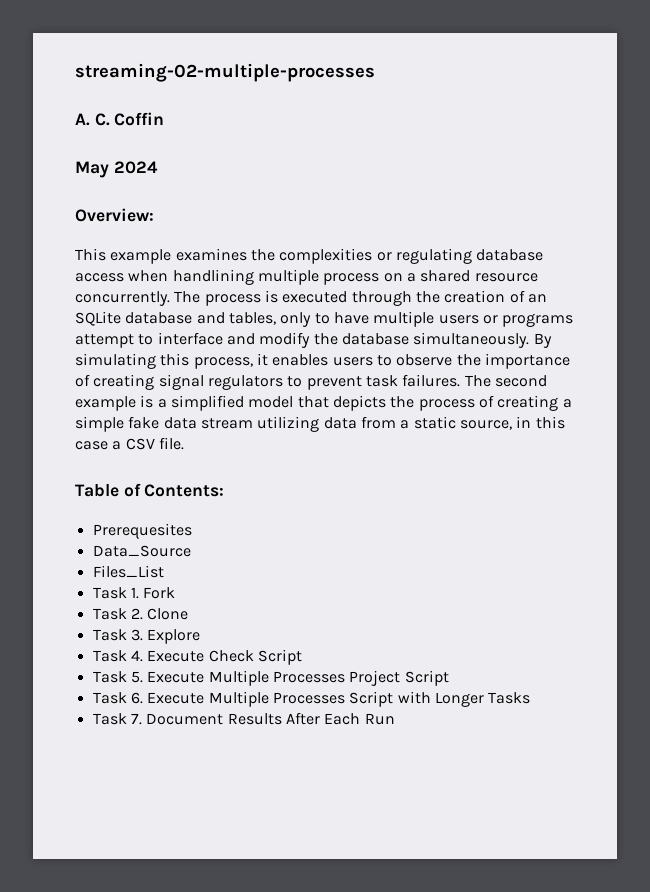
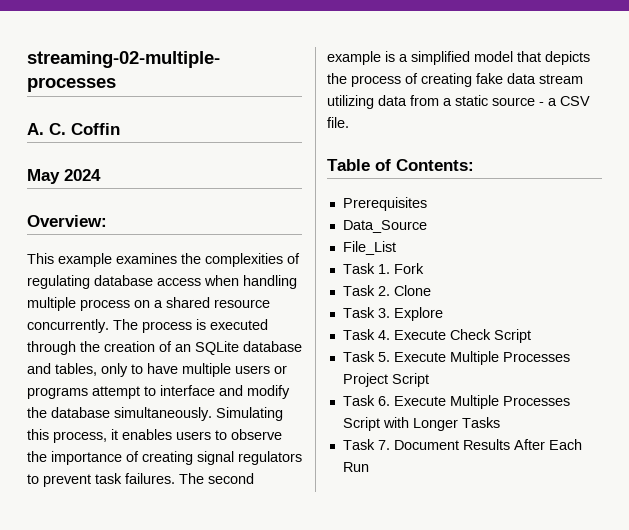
[376,252,392,261] or -> [287,253,300,264] of
[172,269,254,285] handlining -> [243,275,297,289] handling
[533,333,552,348] [75,353,156,369] By simulating -> [216,407,283,421] Simulating
[562,399,572,408] [75,416,124,432] a simple -> (472, 80) none
[459,416,565,430] [75,441,108,450] source, in this case -> [492,97,544,106] source -
[92,523,192,539] Prerequesites -> [342,197,427,211] Prerequisites
[92,565,164,578] Files_List -> [342,241,396,255] File_List

